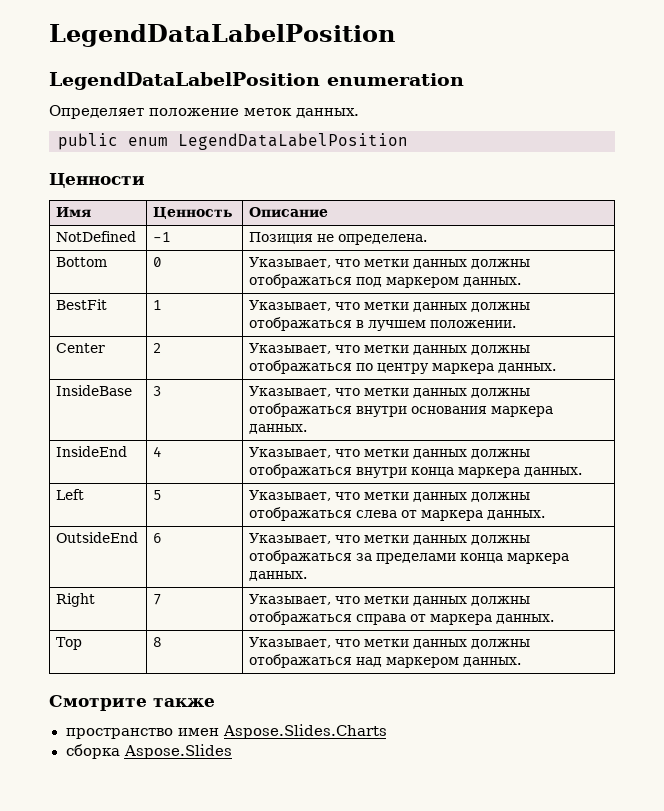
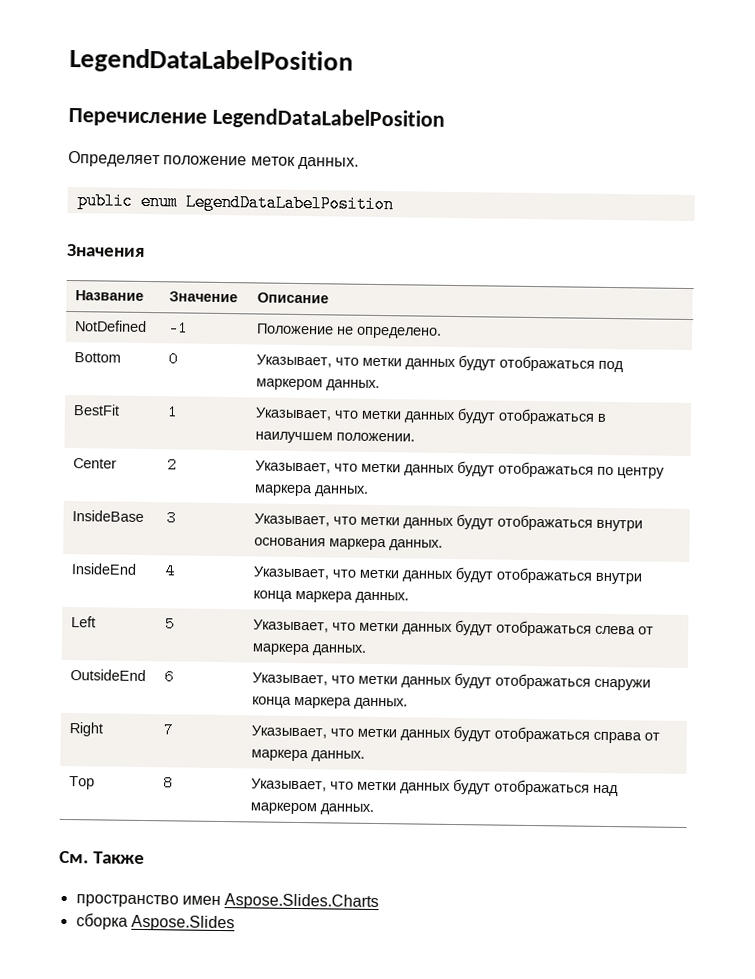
[49,24,395,47] [49,72,464,90] LegendDataLabelPosition // LegendDataLabelPosition enumeration -> [69,47,353,75] [68,107,445,130] LegendDataLabelPosition // Перечисление LegendDataLabelPosition
[49,173,145,188] [56,207,92,217] [153,207,234,219] Ценности // Имя | Ценность -> [66,243,145,257] [75,290,145,301] [169,291,239,303] Значения // Название | Значение
[249,232,428,245] Позиция не определена. -> [257,323,443,339] Положение не определено.
[471,259,531,269] должны -> [458,355,497,371] будут
[471,302,531,312] должны -> [457,408,497,424] будут
[368,320,427,331] лучшем -> [255,431,334,444] наилучшем
[471,345,531,355] должны -> [457,461,496,477] будут
[471,388,531,398] должны -> [456,514,495,530] будут
[471,449,531,459] должны -> [455,567,495,583] будут
[471,492,531,502] должны -> [455,620,494,636] будут
[471,535,531,545] [249,550,457,564] должны отображаться за пределами -> [454,673,652,691] будут отображаться снаружи
[471,596,531,606] должны -> [453,726,492,742] будут
[471,639,531,649] должны -> [453,779,492,795] будут
[49,695,215,711] Смотрите также -> [59,850,146,865] См. Также

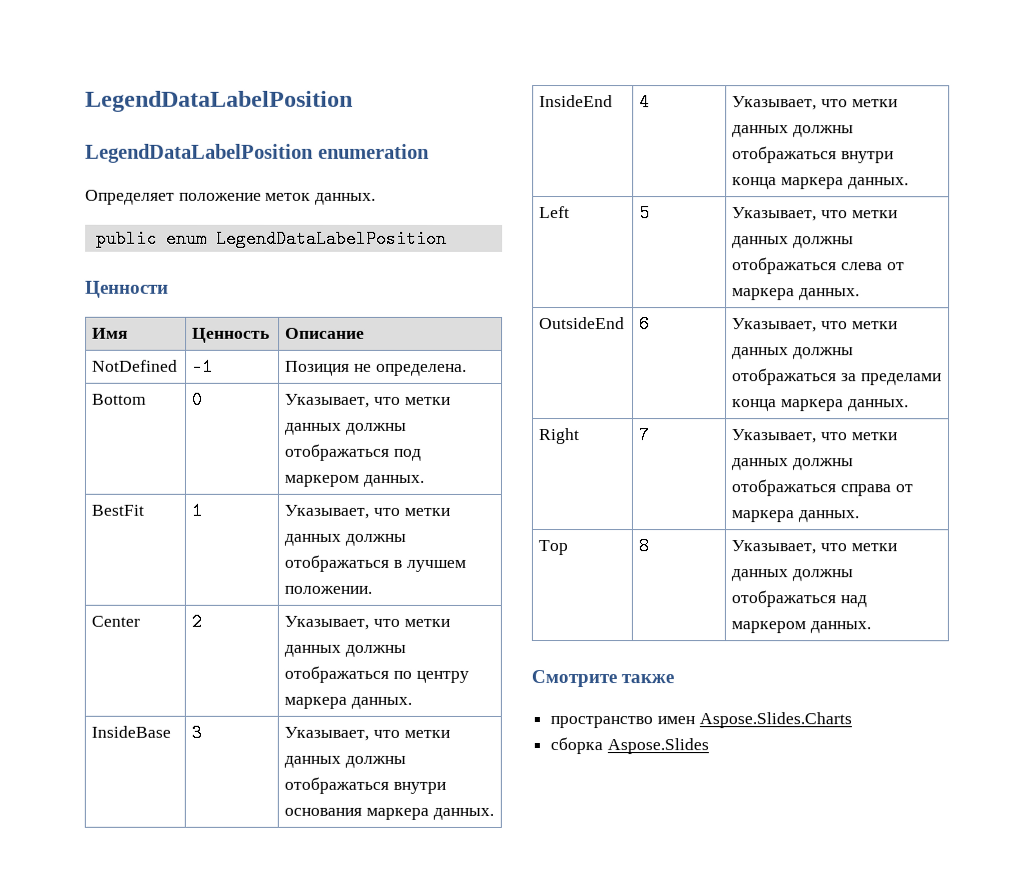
[69,47,353,75] [68,107,445,130] LegendDataLabelPosition // Перечисление LegendDataLabelPosition -> [85,90,353,112] [85,143,430,163] LegendDataLabelPosition // LegendDataLabelPosition enumeration
[66,243,145,257] [75,290,145,301] [169,291,239,303] Значения // Название | Значение -> [85,280,169,298] [92,327,129,339] [192,327,271,343] Ценности // Имя | Ценность
[257,323,443,339] Положение не определено. -> [285,360,467,376] Позиция не определена.
[458,355,497,371] будут -> [346,422,408,435] должны
[457,408,497,424] будут -> [345,533,407,546] должны
[255,431,334,444] наилучшем -> [405,559,466,572] лучшем
[457,461,496,477] будут -> [345,644,407,657] должны
[456,514,495,530] будут -> [345,755,407,768] должны
[455,567,495,583] будут -> [793,125,855,138] должны
[455,620,494,636] будут -> [793,236,855,249] должны
[454,673,652,691] будут отображаться снаружи -> [793,347,855,360] [732,368,942,386] должны отображаться за пределами
[453,726,492,742] будут -> [792,458,854,471] должны
[453,779,492,795] будут -> [792,569,854,582] должны
[59,850,146,865] См. Также -> [531,670,675,688] Смотрите также

